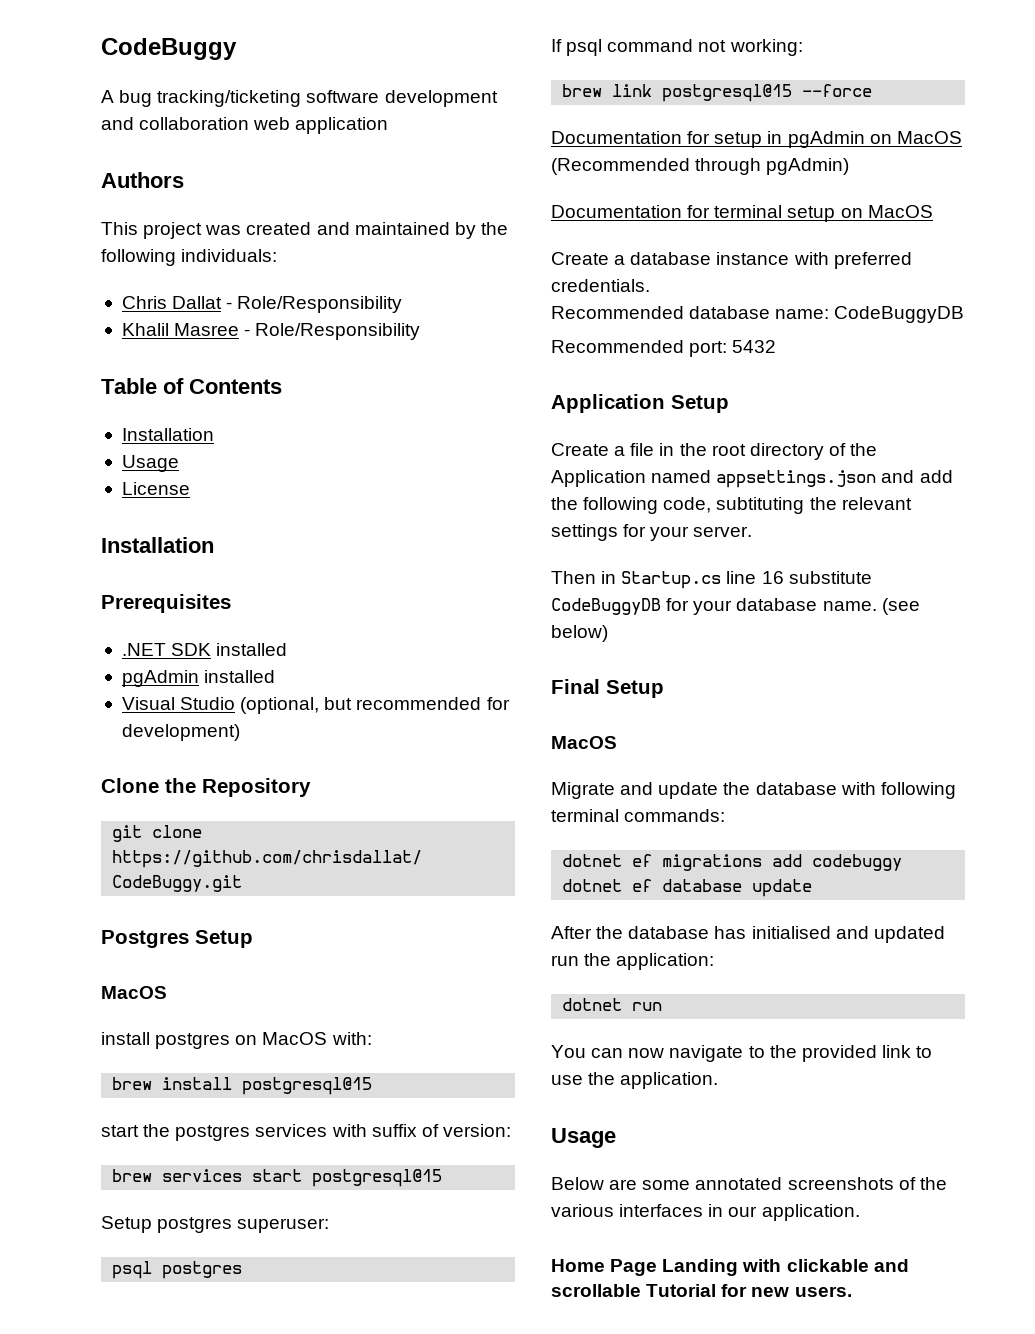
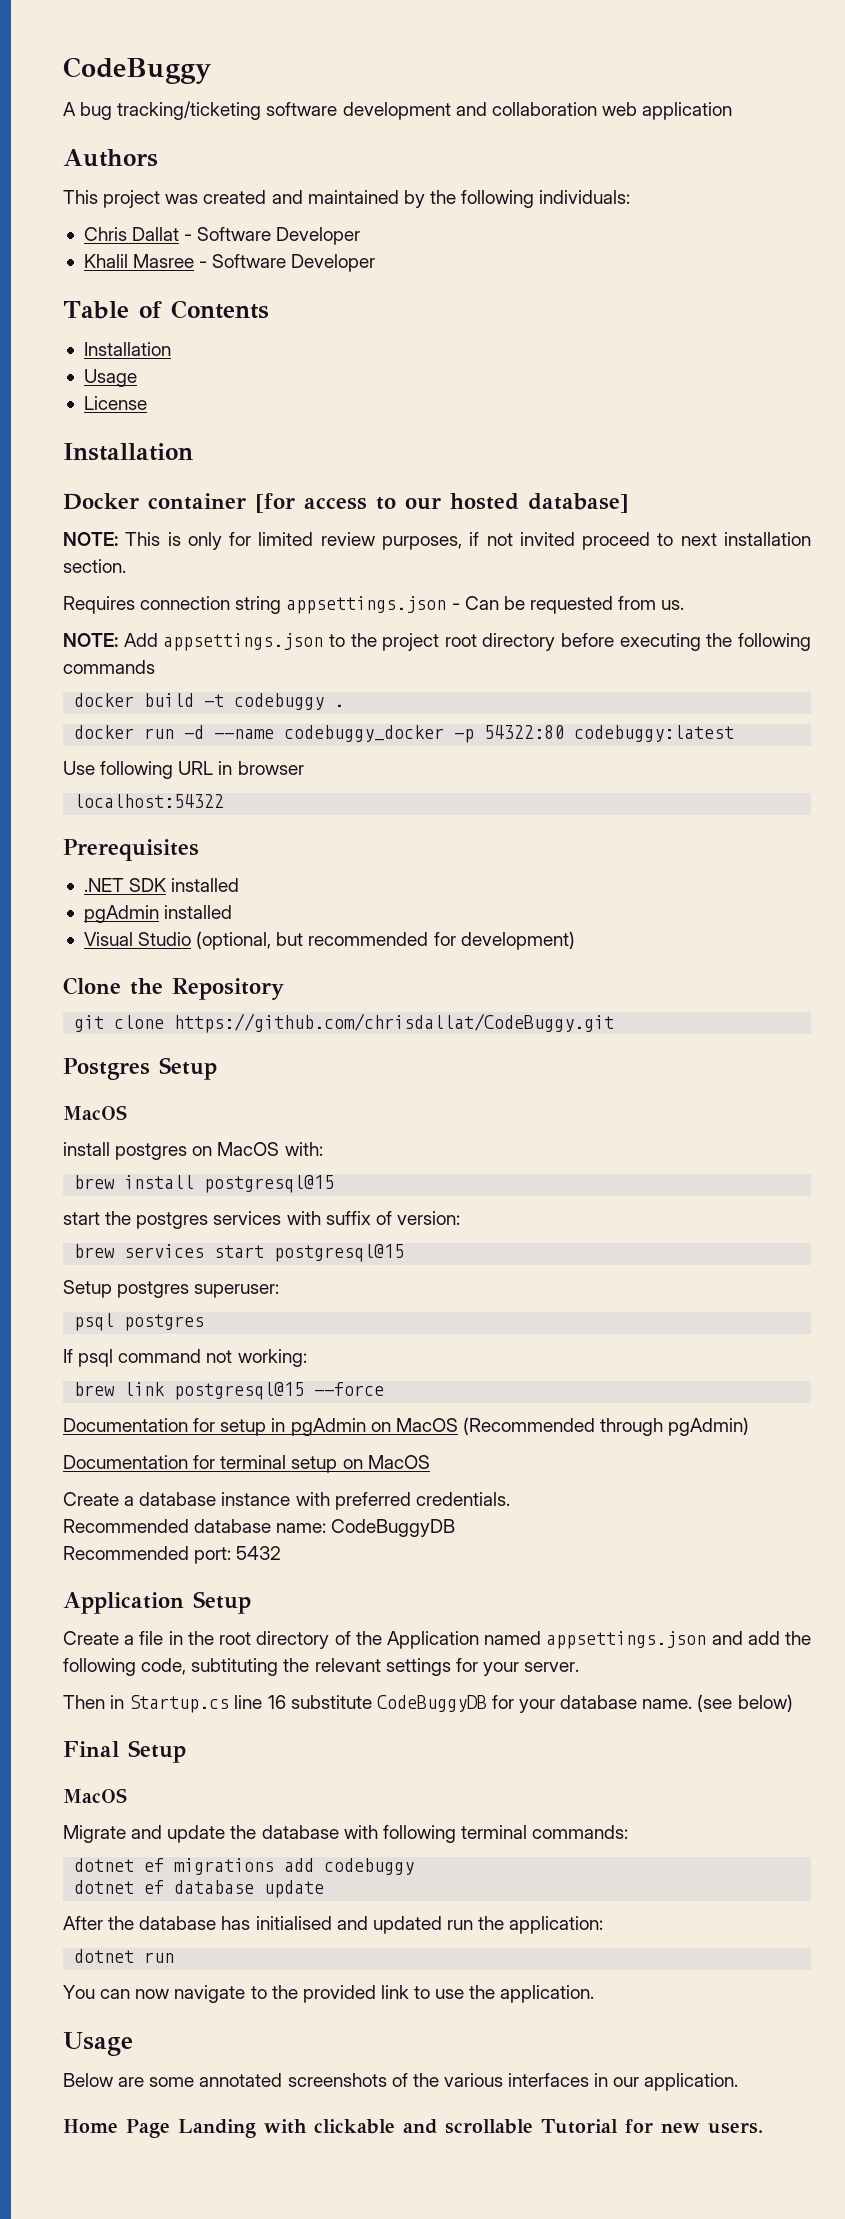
[237,296,403,313] Role/Responsibility -> [197,227,361,245] Software Developer
[255,323,421,340] Role/Responsibility -> [212,254,376,272] Software Developer
(214, 545) none -> [63,493,629,513] [63,532,812,550] [63,559,126,573] [63,596,685,614] [63,633,811,651] [63,660,155,674] [74,693,345,710] [74,725,735,743] [63,761,304,779] [74,794,225,808] // Docker container [for access to our hosted database] // NOTE: This is only for limited review purposes, if not invited proceed to next installation section. // Requires connection string appsettings.json - Can be requested from us. // NOTE: Add appsettings.json to the project root directory before executing the following commands // docker build -t codebuggy . // docker run -d --name codebuggy_docker -p 54322:80 codebuggy:latest // Use following URL in browser // localhost:54322

